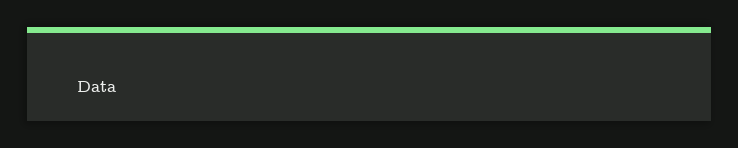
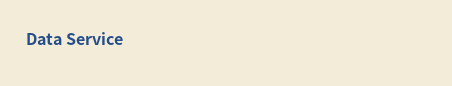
(116, 86) none -> [66,32,124,45] Service

